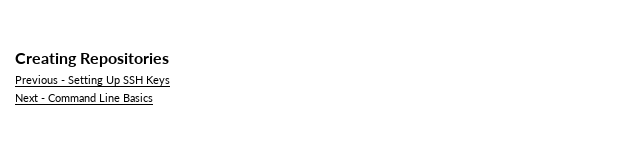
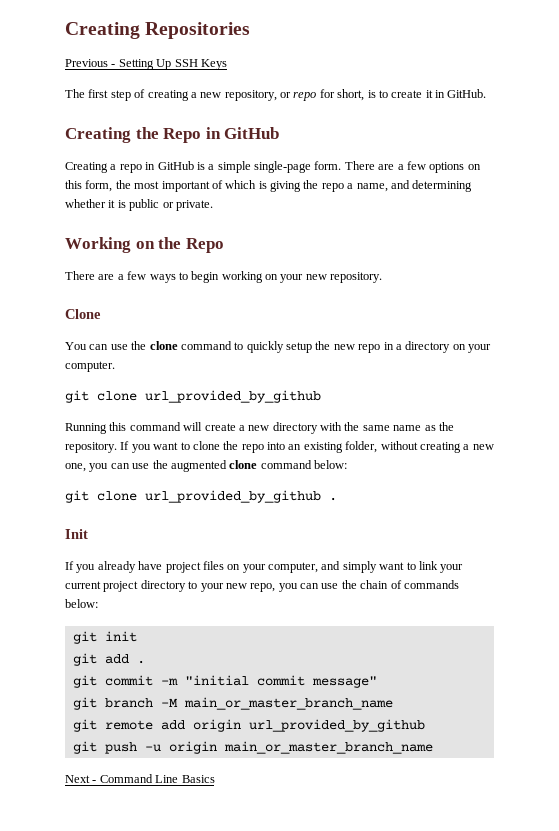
(170, 81) none -> [65,89,487,101] [65,127,280,143] [65,161,481,173] [65,180,473,192] [65,199,213,211] [65,237,224,253] [65,271,383,283] [65,309,101,319] [65,341,491,353] [65,361,115,372] [65,390,321,403] [65,422,454,434] [65,441,494,453] [65,460,347,472] [65,490,337,503] [65,529,88,539] [65,561,464,573] [65,580,459,592] [65,599,98,608] [72,631,137,644] [72,653,145,666] [72,675,377,688] [72,697,393,710] [72,719,425,732] [72,741,433,754] // The first step of creating a new repository, or repo for short, is to create it in GitHub. // Creating the Repo in GitHub // Creating a repo in GitHub is a simple single-page form. There are a few options on this form, the most important of which is giving the repo a name, and determining whether it is public or private. // Working on the Repo // There are a few ways to begin working on your new repository. // Clone // You can use the clone command to quickly setup the new repo in a directory on your computer. // git clone url_provided_by_github // Running this command will create a new directory with the same name as the repository. If you want to clone the repo into an existing folder, without creating a new one, you can use the augmented clone command below: // git clone url_provided_by_github . // Init // If you already have project files on your computer, and simply want to link your current project directory to your new repo, you can use the chain of commands below: // git init // git add . // git commit -m "initial commit message" // git branch -M main_or_master_branch_name // git remote add origin url_provided_by_github // git push -u origin main_or_master_branch_name

